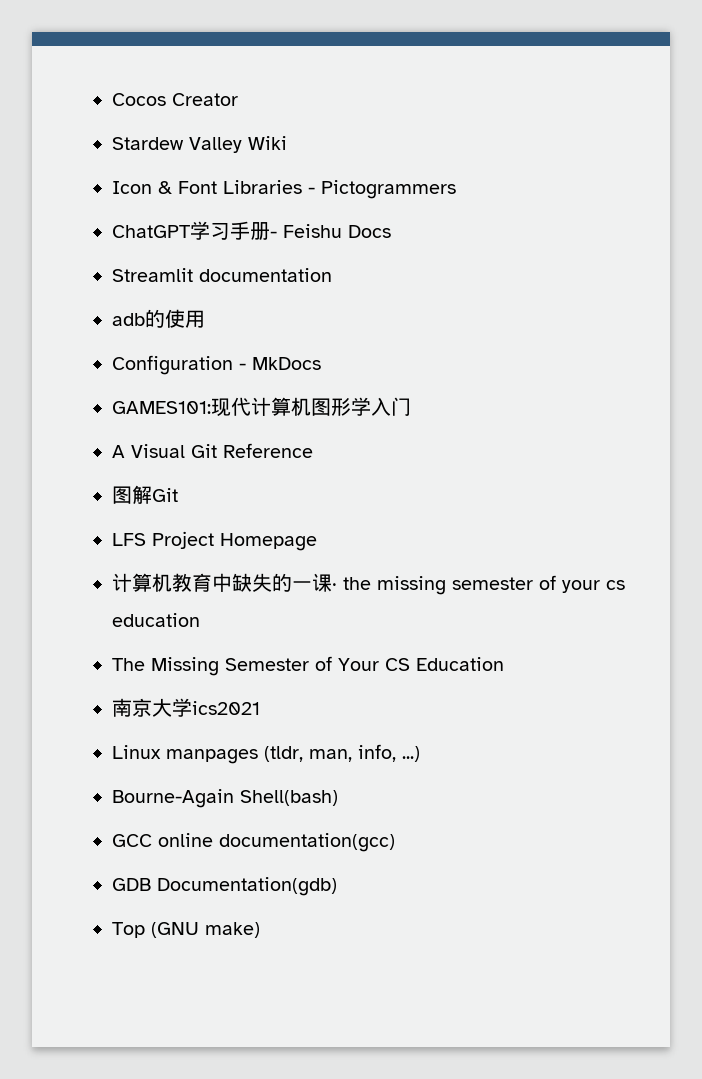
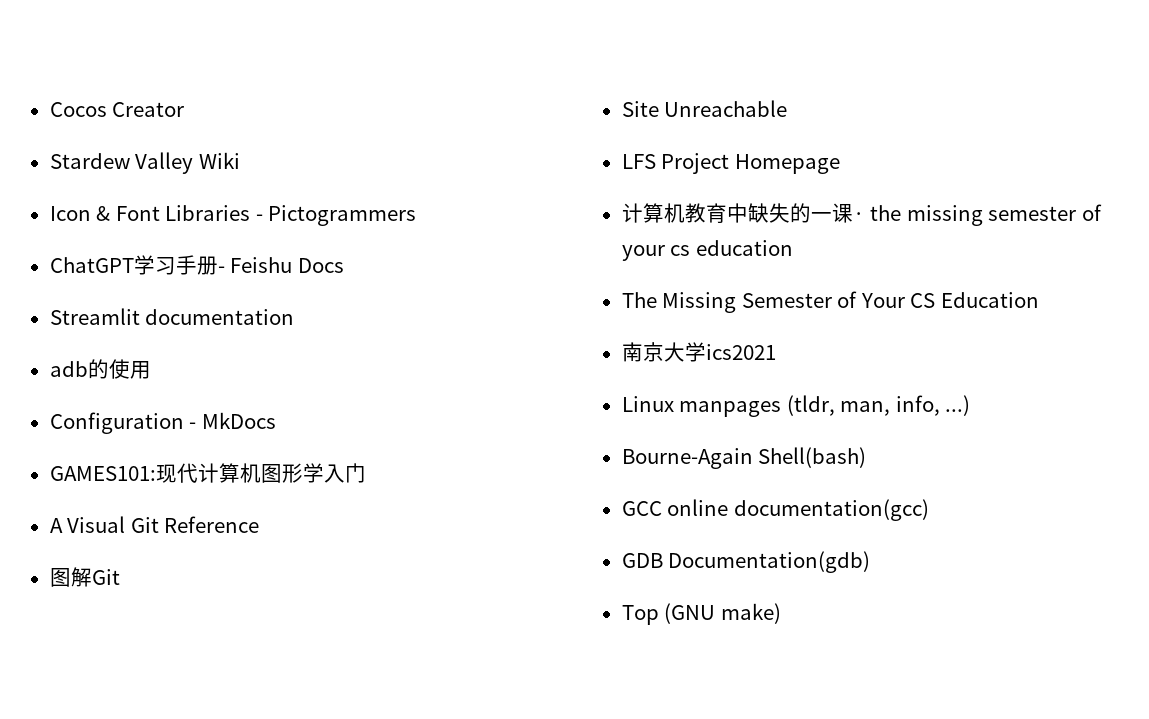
(178, 495) none -> [621,100,788,117] // Site Unreachable

